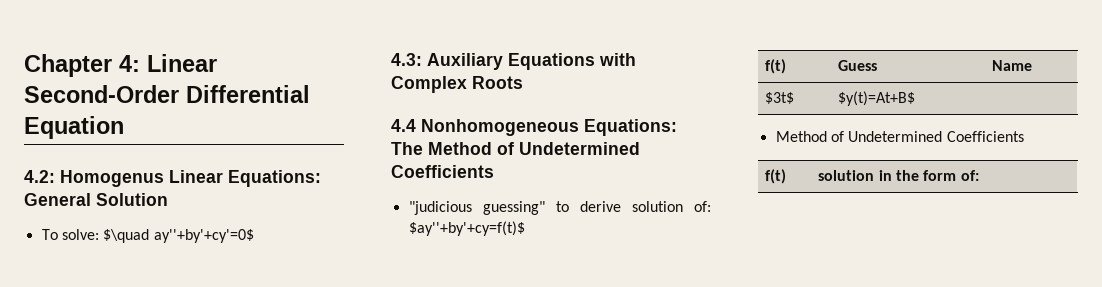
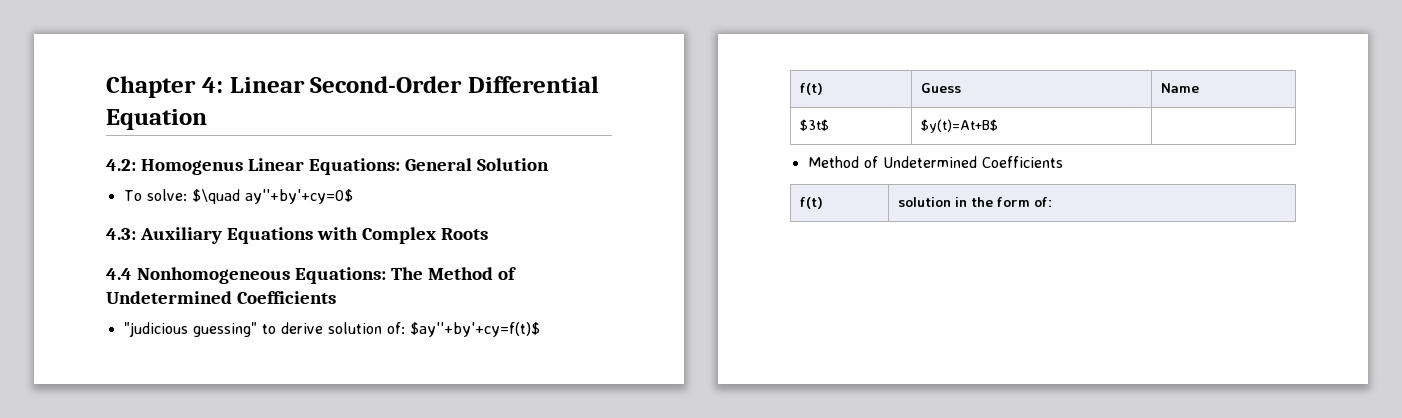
[153,229,254,243] ay''+by'+cy'=0$ -> [244,189,353,204] ay''+by'+cy=0$

